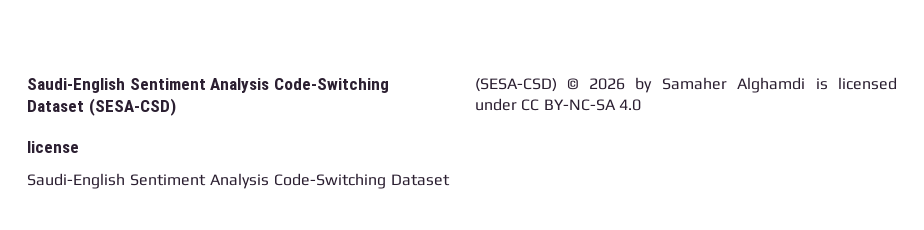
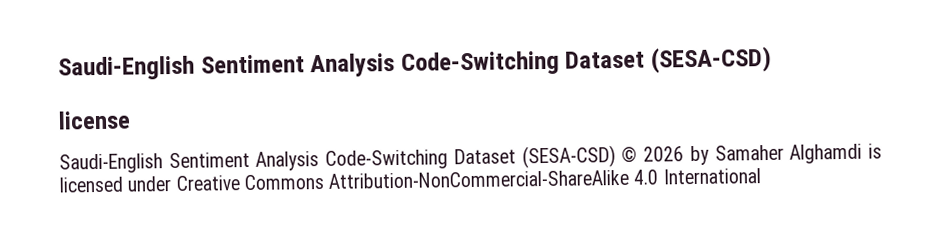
[521,99,641,111] CC BY-NC-SA 4.0 -> [175,168,761,191] Creative Commons Attribution-NonCommercial-ShareAlike 4.0 International

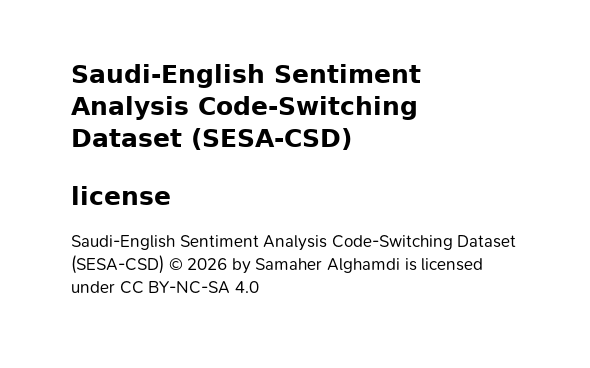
[175,168,761,191] Creative Commons Attribution-NonCommercial-ShareAlike 4.0 International -> [119,281,259,294] CC BY-NC-SA 4.0

